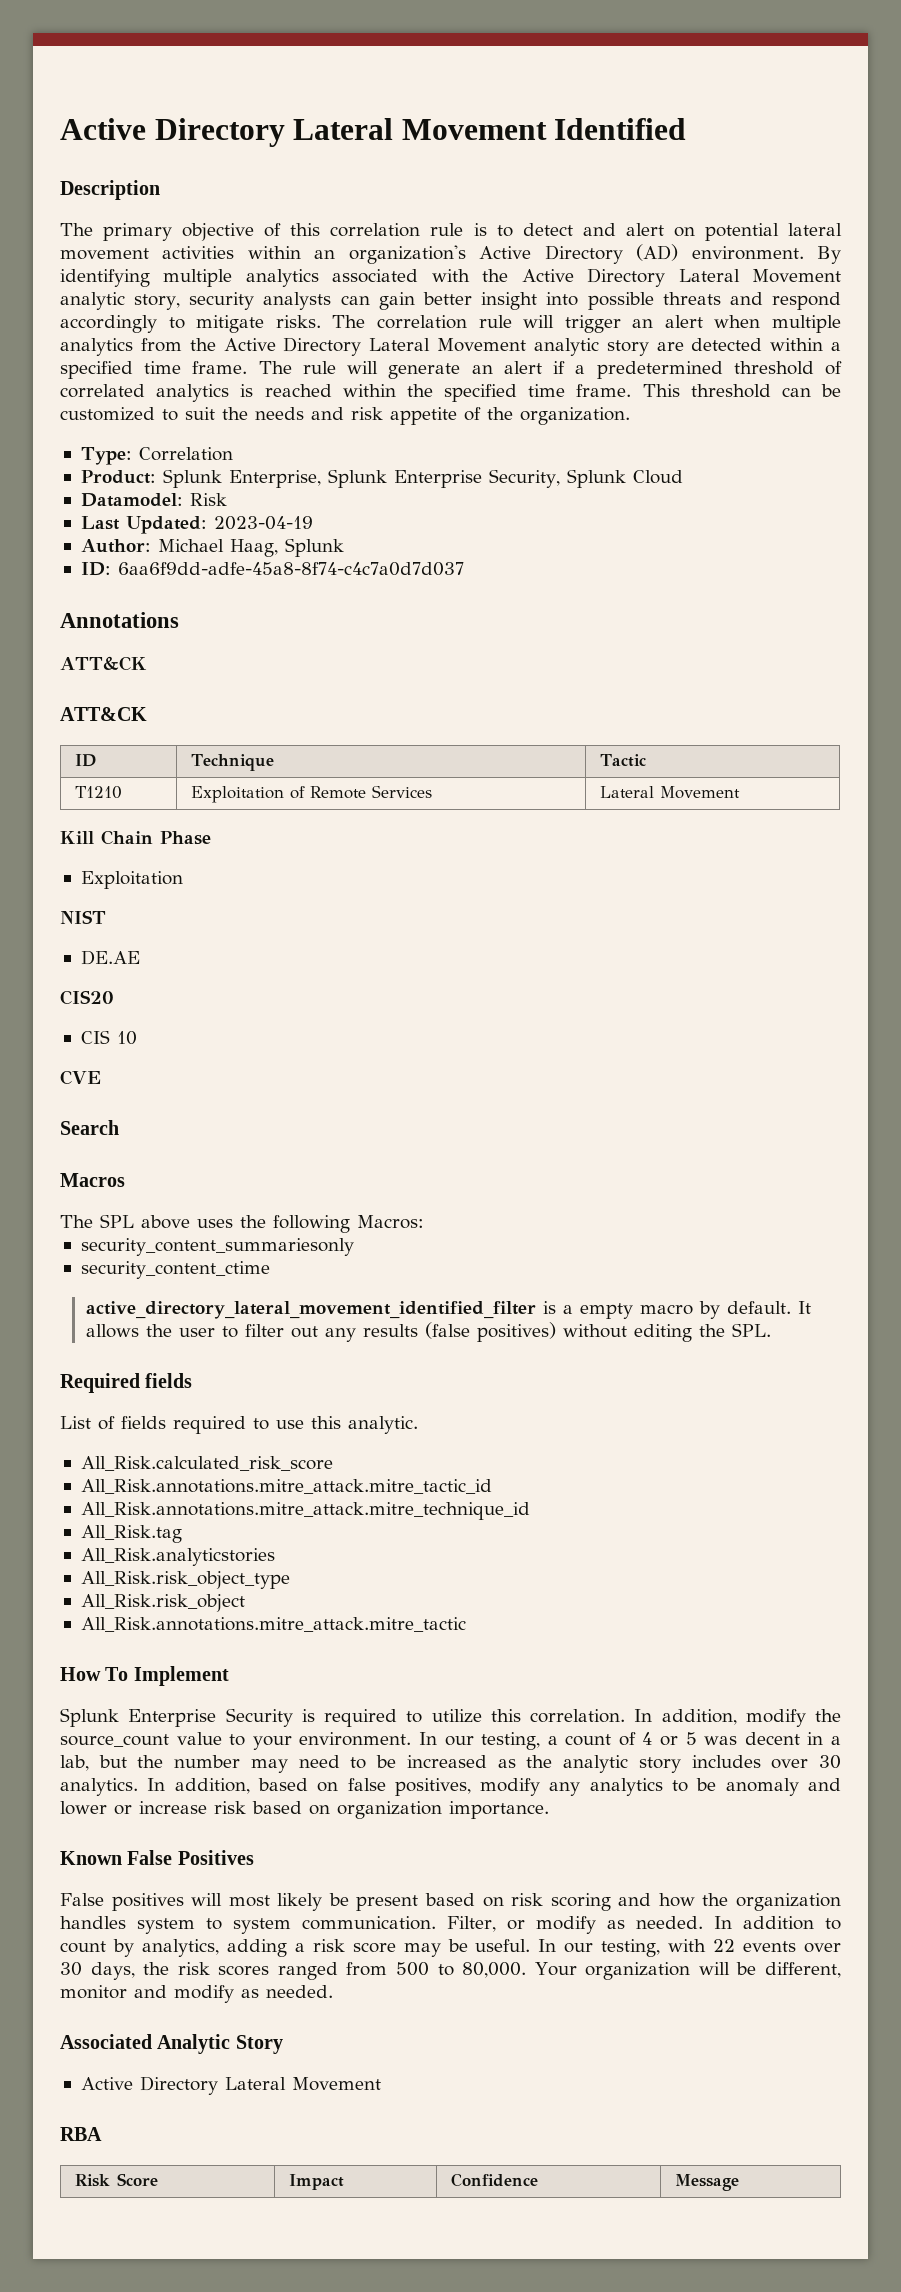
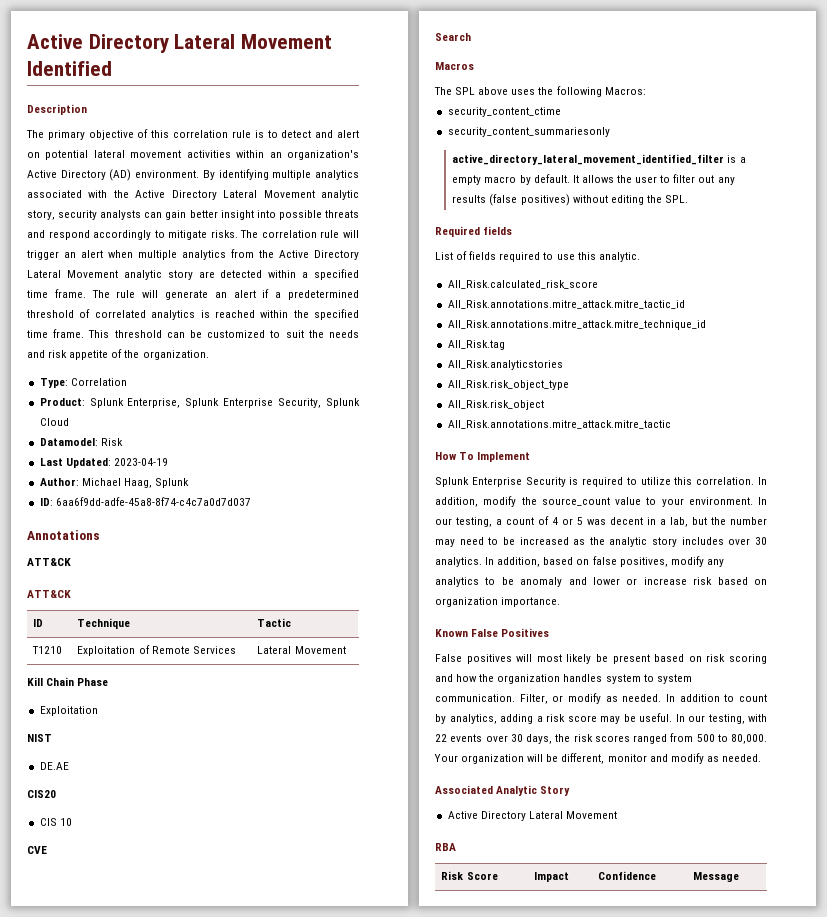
(424, 1222) none -> [447,107,561,117] // security_content_ctime
[80,1261,270,1279] // security_content_ctime -> (610, 132) none

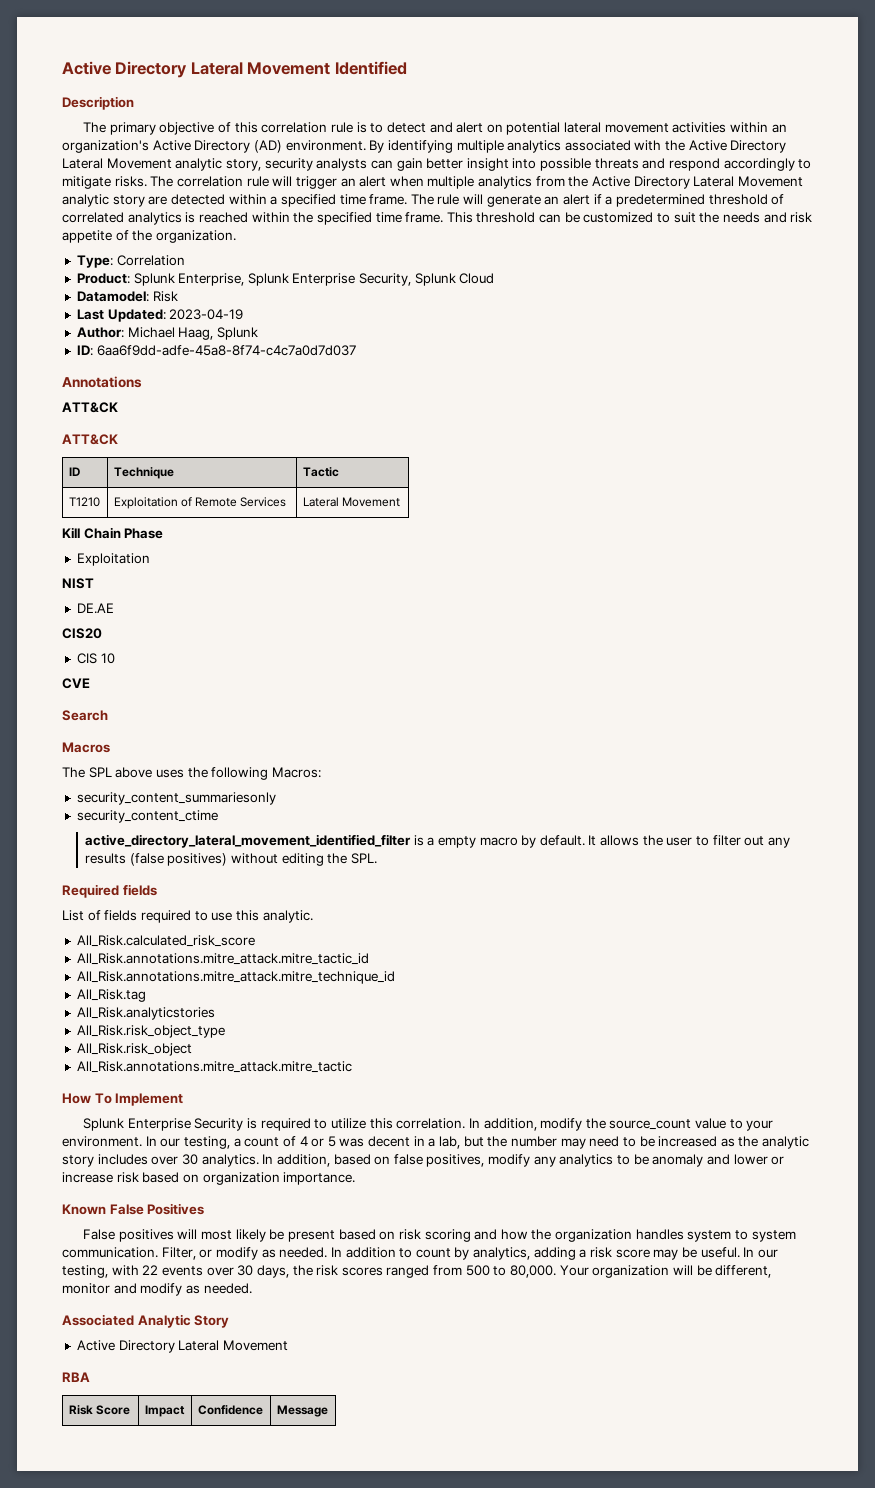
(646, 91) none -> [76,792,276,805] // security_content_summariesonly
[447,127,610,137] // security_content_summariesonly -> (218, 816) none

